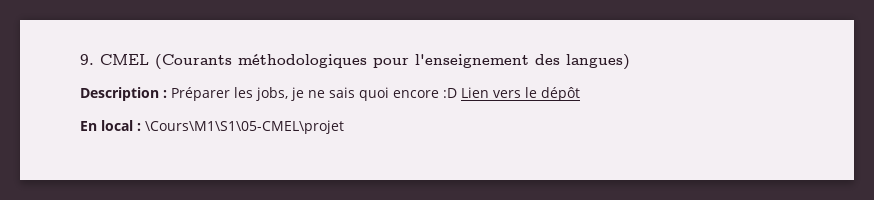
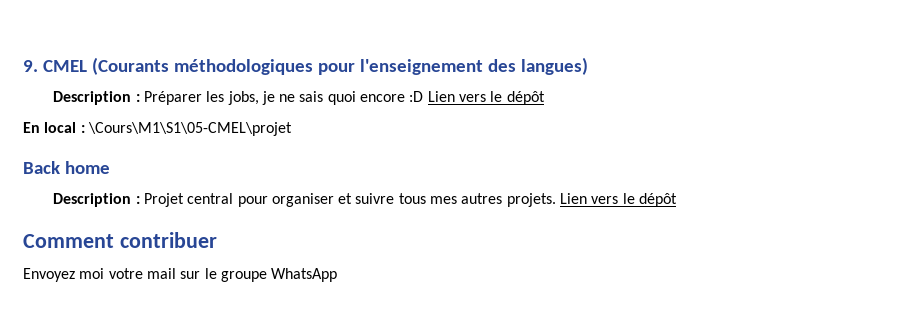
(344, 127) none -> [23,161,110,174] [53,193,678,207] [23,232,217,248] [23,268,338,282] // Back home // Description : Projet central pour organiser et suivre tous mes autres projets. Lien vers le dépôt // Comment contribuer // Envoyez moi votre mail sur le groupe WhatsApp

